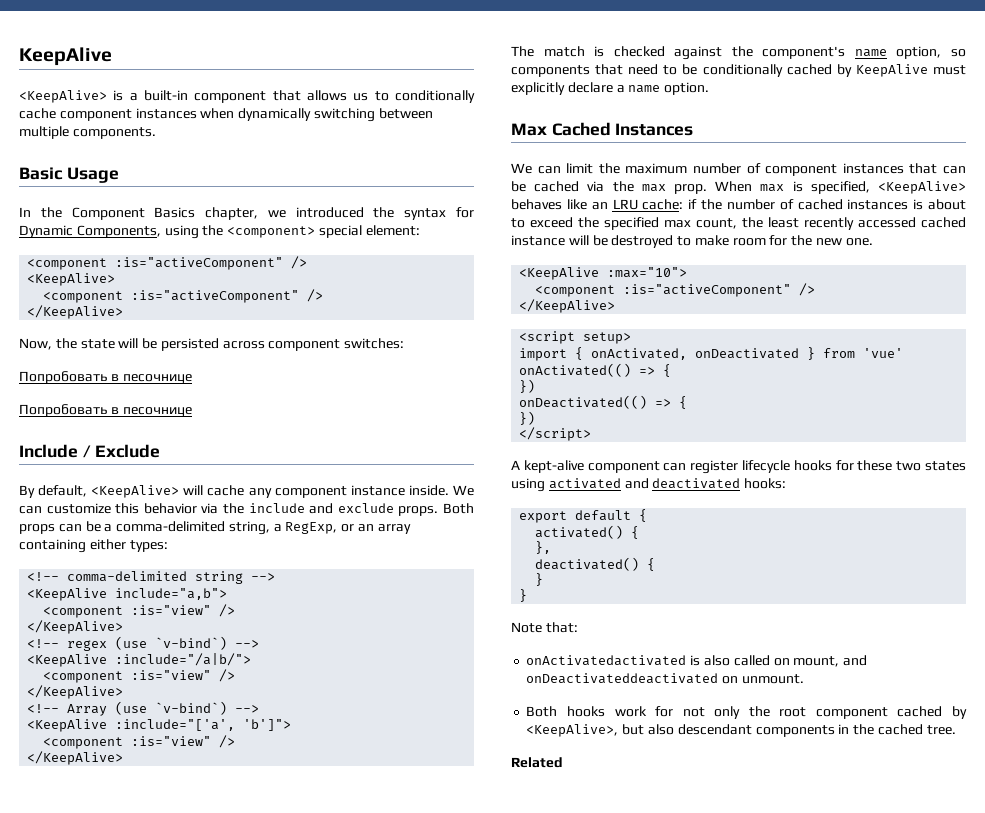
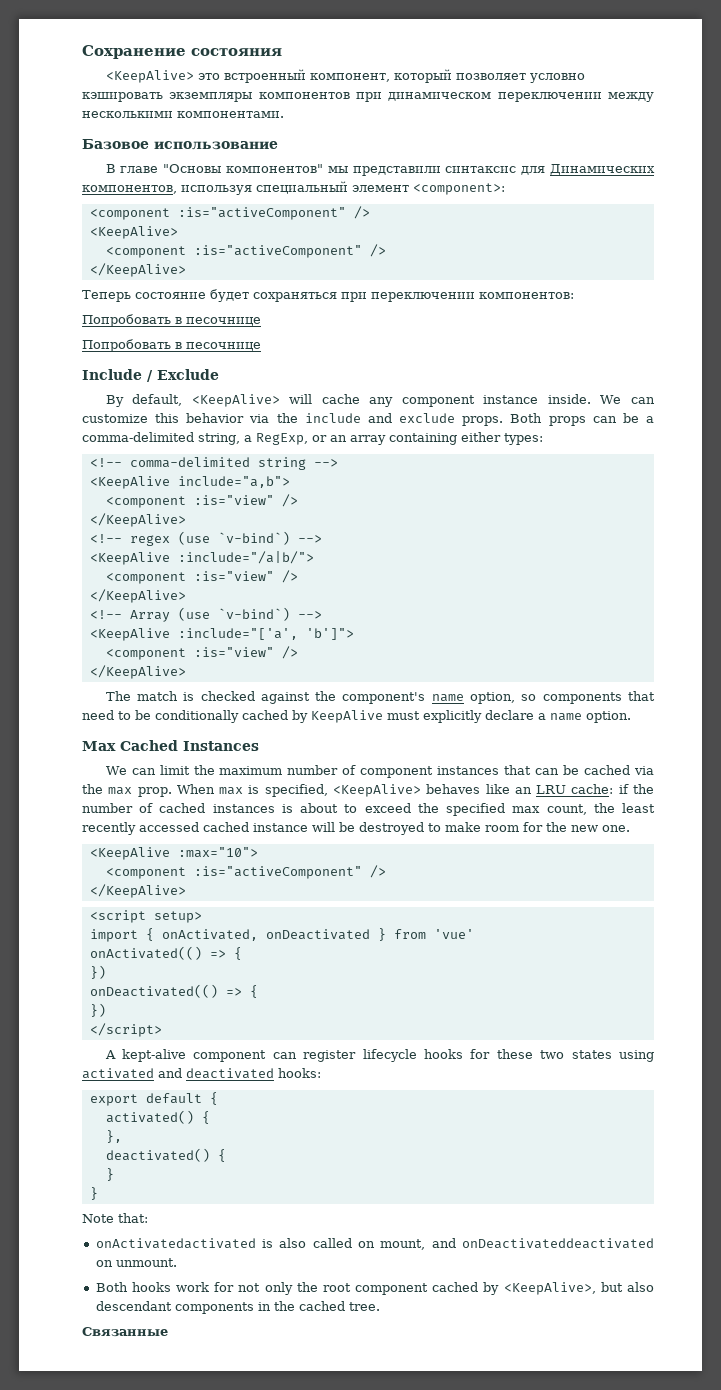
[19,47,112,66] [19,90,475,103] [19,108,433,122] [19,126,156,139] [19,167,119,183] [19,207,474,220] [19,225,420,239] KeepAlive // <KeepAlive> is a built-in component that allows us to conditionally cache component instances when dynamically switching between multiple components. // Basic Usage // In the Component Basics chapter, we introduced the syntax for Dynamic Components, using the <component> special element: -> [82,45,282,59] [105,69,585,83] [82,92,654,102] [82,111,284,118] [82,139,278,150] [105,164,656,176] [82,181,505,195] Сохранение состояния // <KeepAlive> это встроенный компонент, который позволяет условно кэшировать экземпляры компонентов при динамическом переключении между несколькими компонентами. // Базовое использование // В главе "Основы компонентов" мы представили синтаксис для Динамических компонентов, используя специальный элемент <component>:
[19,338,405,351] Now, the state will be persisted across component switches: -> [82,289,574,302] Теперь состояние будет сохраняться при переключении компонентов:
[511,757,563,768] Related -> [82,1327,168,1337] Связанные

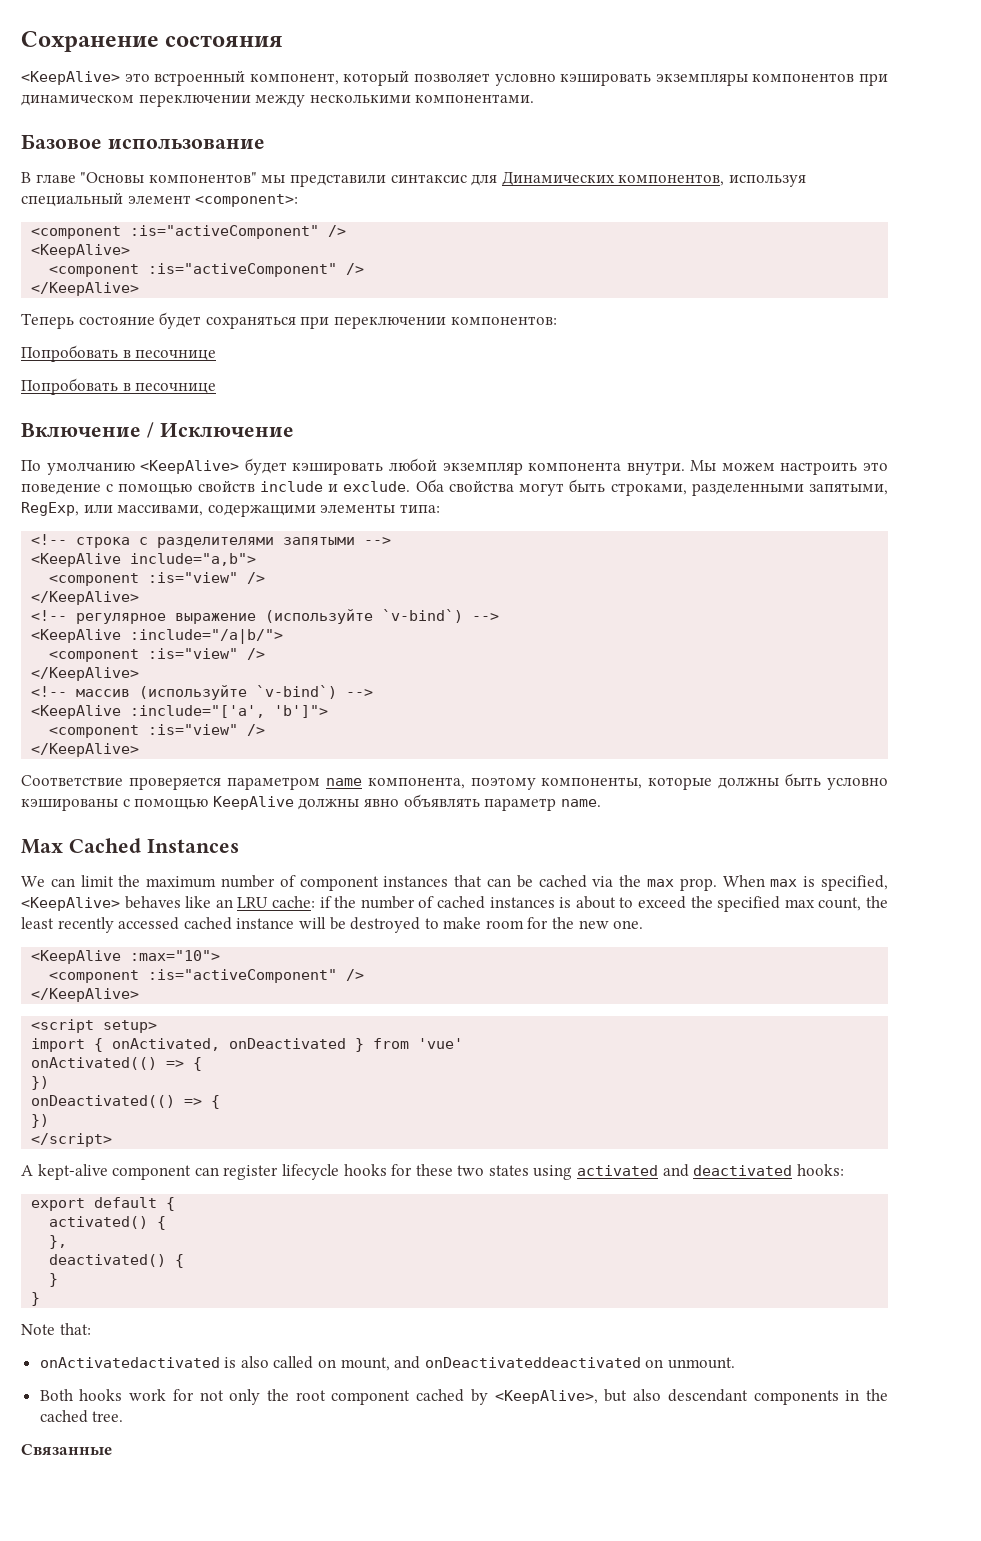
[82,369,219,382] [105,394,655,407] [82,413,654,426] [82,432,543,445] [89,457,306,470] Include / Exclude // By default, <KeepAlive> will cache any component instance inside. We can customize this behavior via the include and exclude props. Both props can be a comma-delimited string, a RegExp, or an array containing either types: // <!-- comma-delimited string -> [21,422,294,438] [21,458,889,475] [21,479,888,496] [21,502,440,517] [31,534,356,548] Включение / Исключение // По умолчанию <KeepAlive> будет кэшировать любой экземпляр компонента внутри. Мы можем настроить это поведение с помощью свойств include и exclude. Оба свойства могут быть строками, разделенными запятыми, RegExp, или массивами, содержащими элементы типа: // <!-- строка с разделителями запятыми
[129,531,210,546] regex (use -> [76,609,374,624] регулярное выражение (используйте
[129,607,210,622] Array (use -> [76,685,248,700] массив (используйте
[105,691,656,704] [82,710,631,723] The match is checked against the component's name option, so components that need to be conditionally cached by KeepAlive must explicitly declare a name option. -> [21,773,888,790] [21,794,601,811] Соответствие проверяется параметром name компонента, поэтому компоненты, которые должны быть условно кэшированы с помощью KeepAlive должны явно объявлять параметр name.

